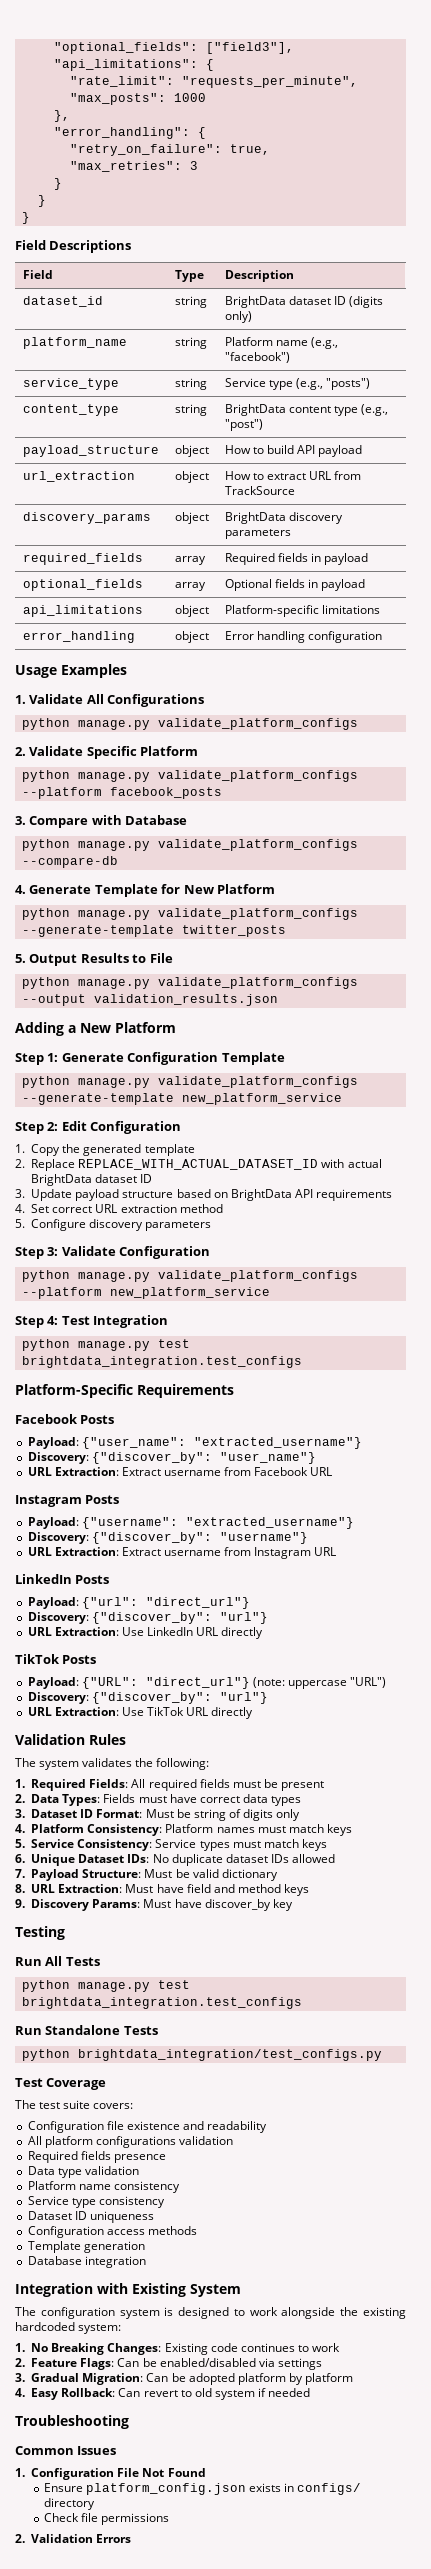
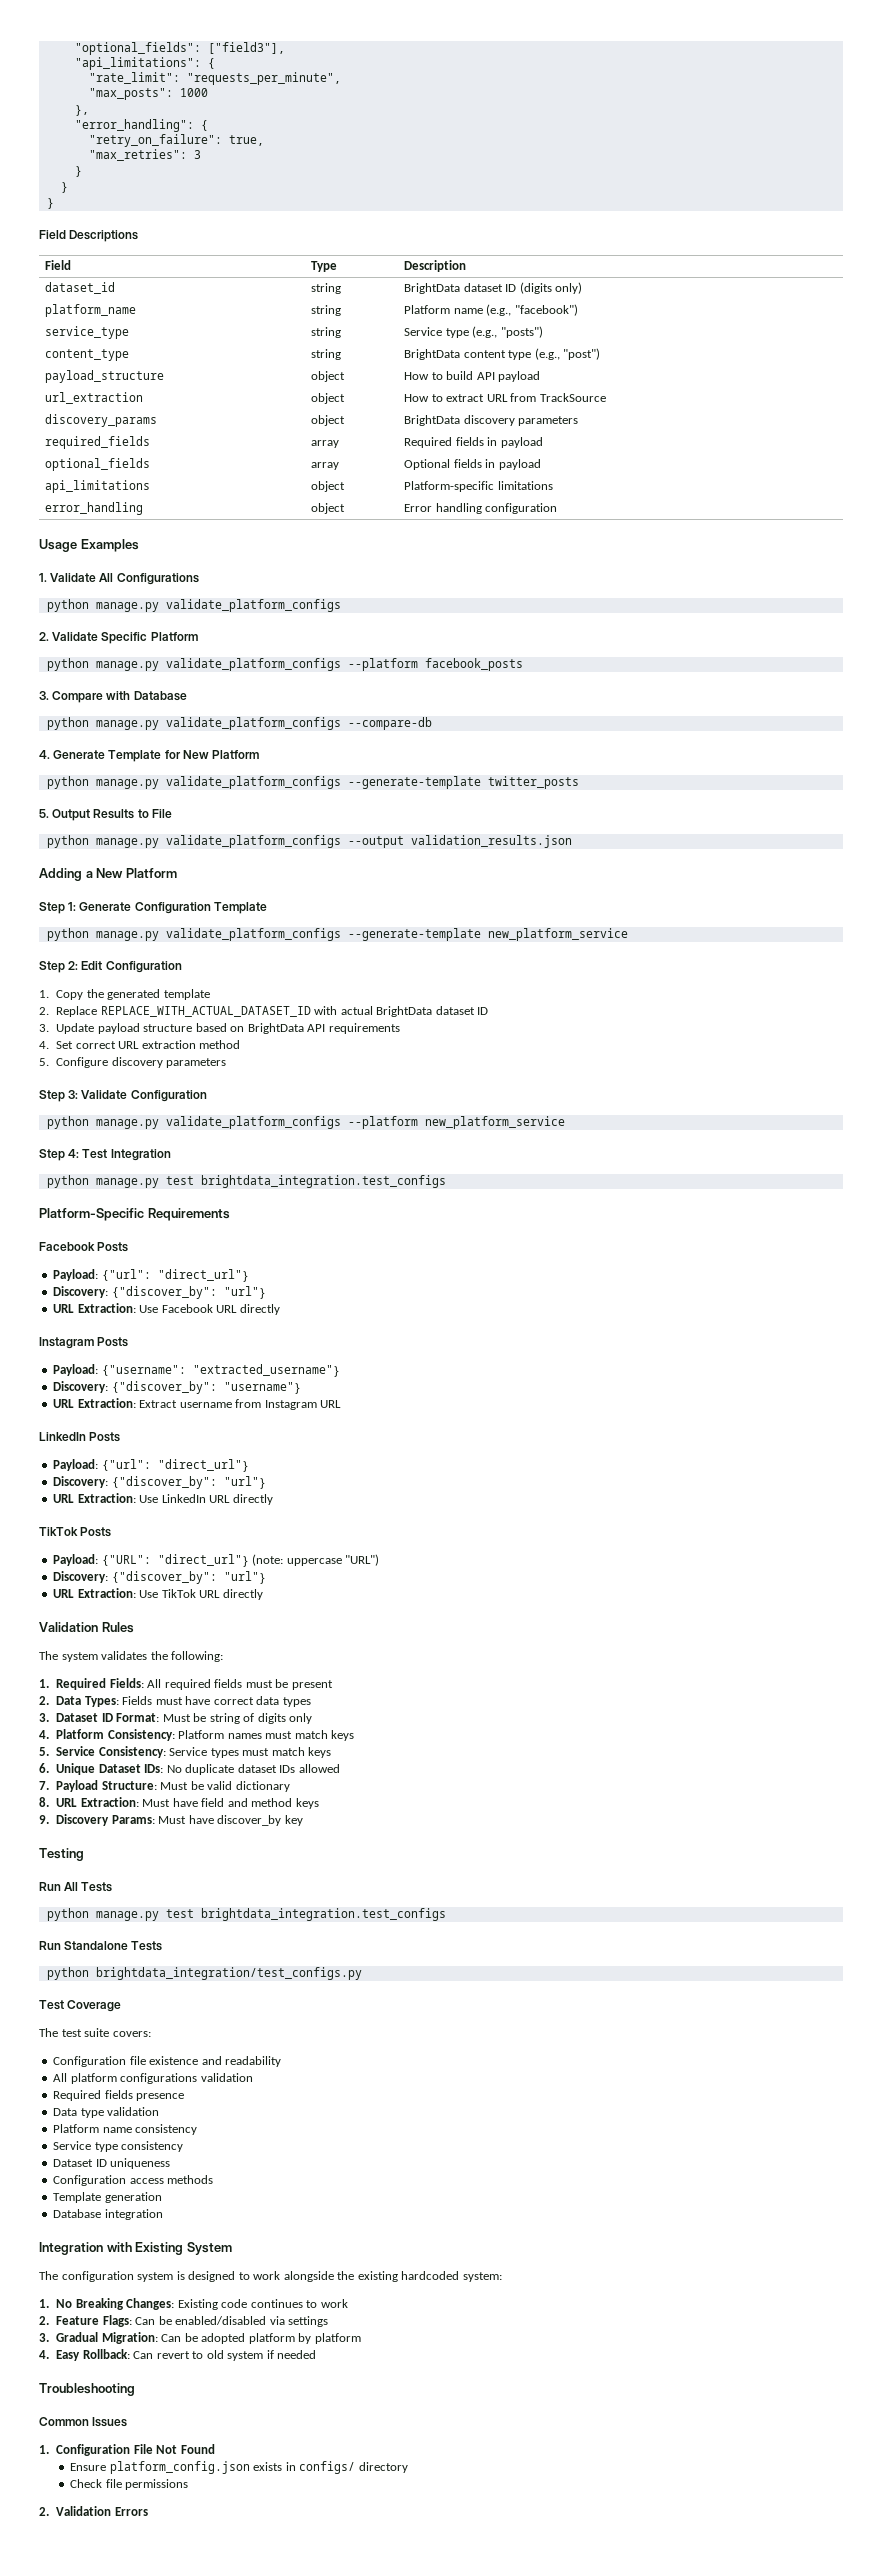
[81,1437,362,1449] [27,1452,316,1464] [27,1467,252,1476] {"user_name": "extracted_username"} // Discovery: {"discover_by": "user_name"} // URL Extraction: Extract username from -> [101,1269,249,1282] [53,1286,266,1299] [53,1303,159,1313] {"url": "direct_url"} // Discovery: {"discover_by": "url"} // URL Extraction: Use
(333, 1471) none -> [239,1304,280,1315] directly

